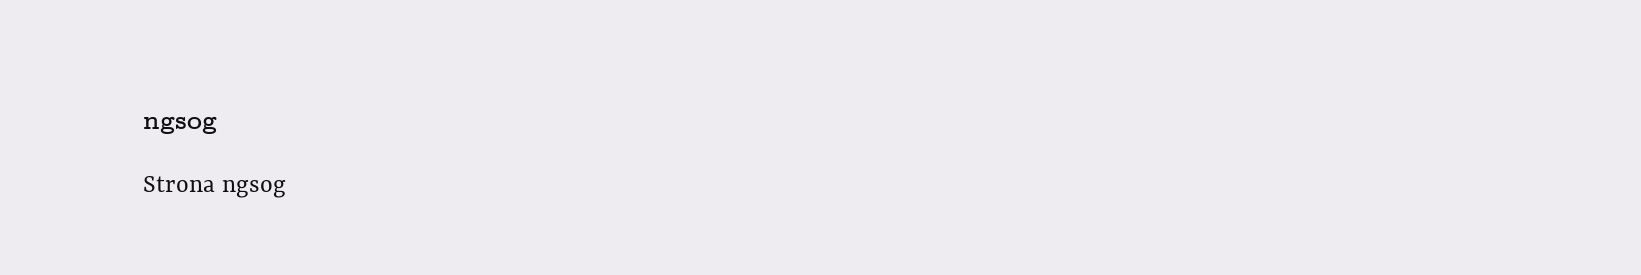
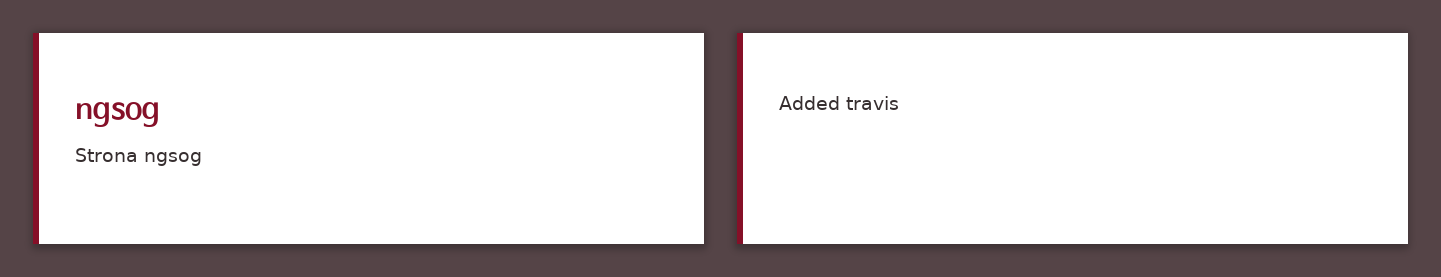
(287, 189) none -> [779,96,899,110] // Added travis

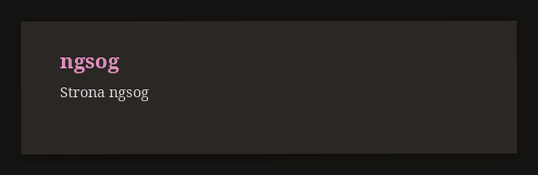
[779,96,899,110] // Added travis -> (150, 95) none

